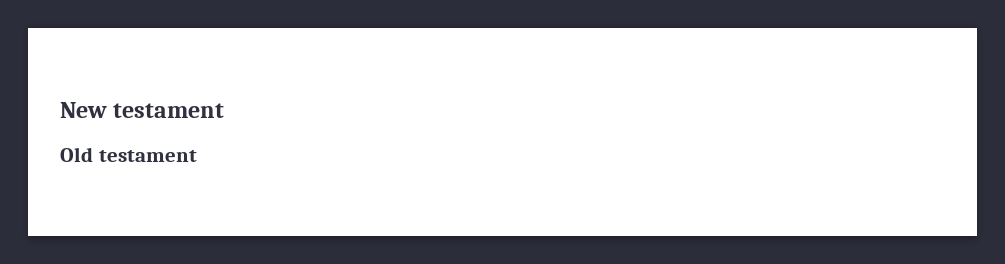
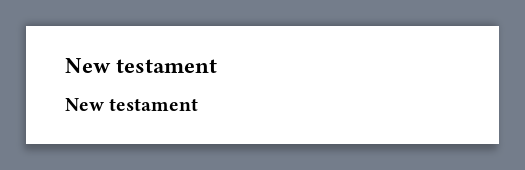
[60,147,93,162] Old -> [65,98,104,111] New

